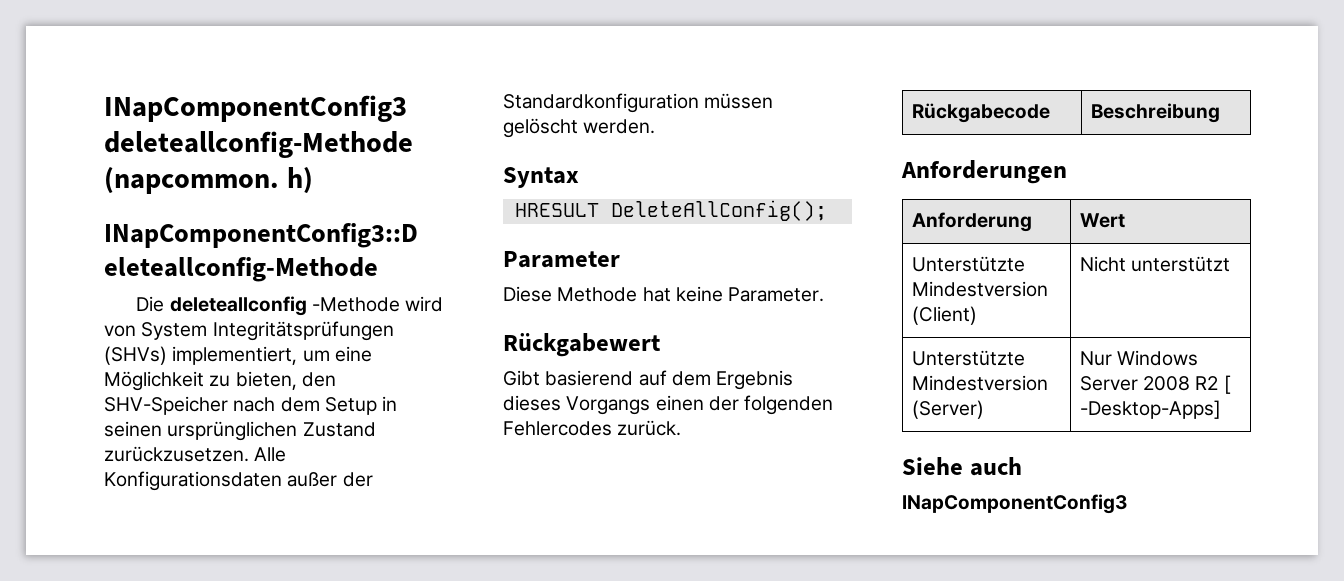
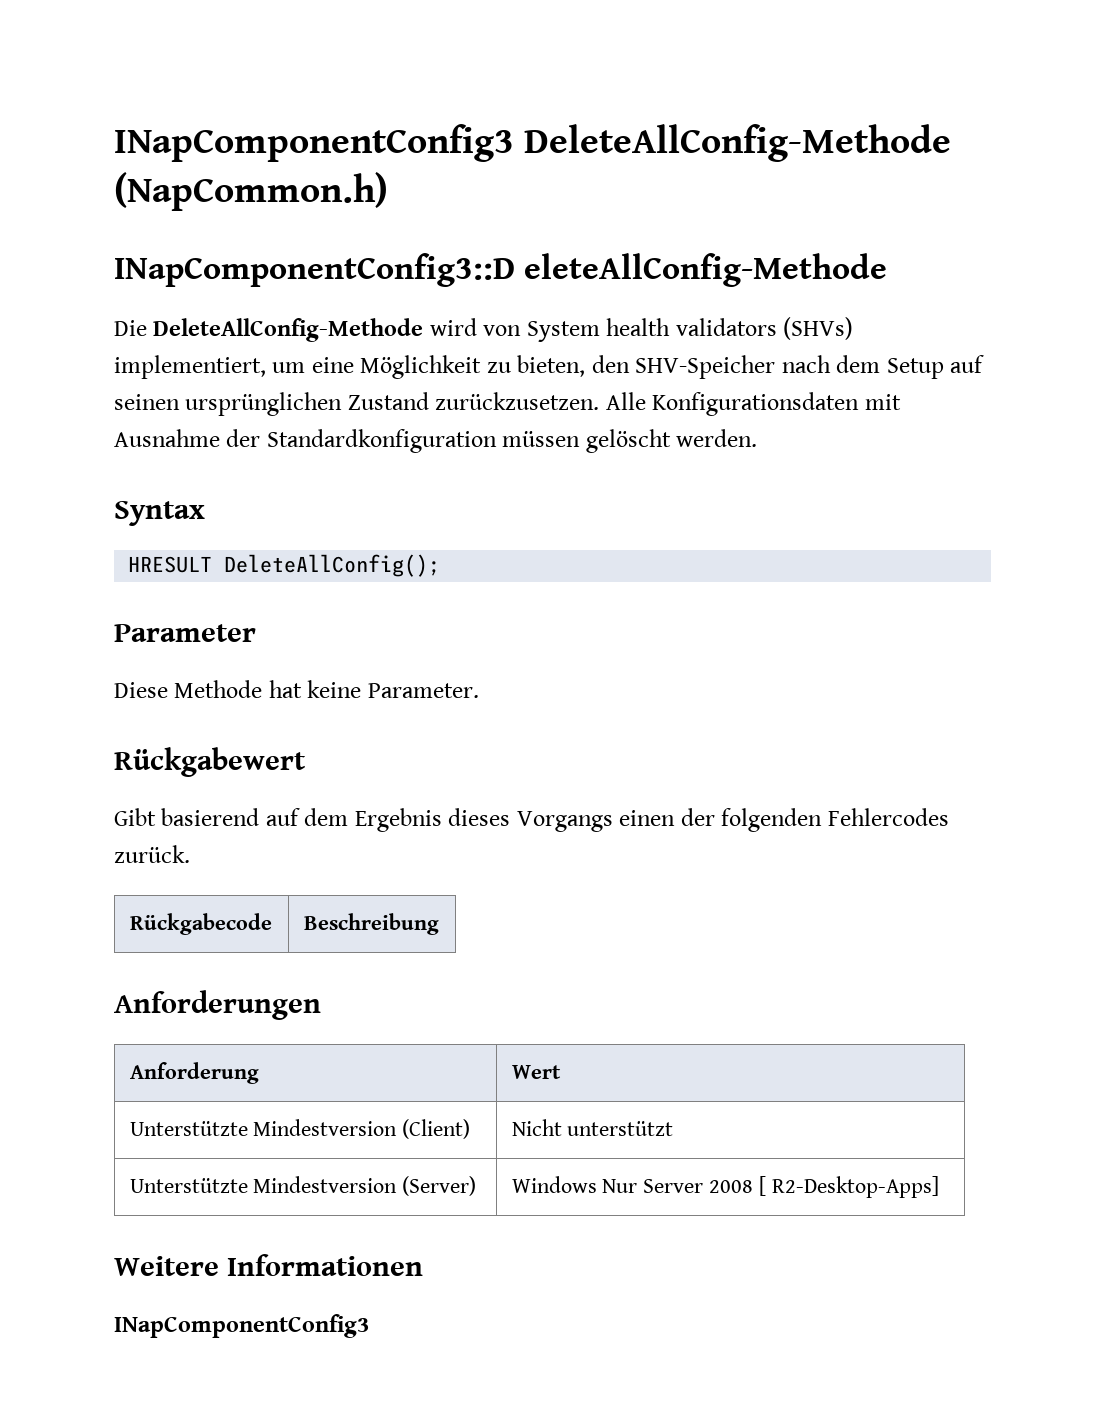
[104,95,407,122] [104,131,413,158] [104,167,313,194] INapComponentConfig3 deleteallconfig-Methode (napcommon. h) -> [114,124,952,162] [114,172,388,211] INapComponentConfig3 DeleteAllConfig-Methode (NapCommon.h)
[104,257,378,282] eleteallconfig-Methode -> [524,253,888,287] eleteAllConfig-Methode
[169,296,400,316] deleteallconfig -Methode -> [153,318,424,342] DeleteAllConfig-Methode
[212,321,394,341] Integritätsprüfungen -> [606,318,777,336] health validators
[382,396,398,411] in -> [950,355,985,373] auf
[287,472,338,487] außer -> [864,394,901,410] [114,429,220,447] mit Ausnahme
[1079,350,1198,366] [1079,375,1231,394] [1079,400,1221,419] [902,457,1022,476] Nur Windows Server 2008 R2 [ -Desktop-Apps] // Siehe auch -> [511,1176,939,1198] [114,1254,424,1276] Windows Nur Server 2008 [ R2-Desktop-Apps] // Weitere Informationen

